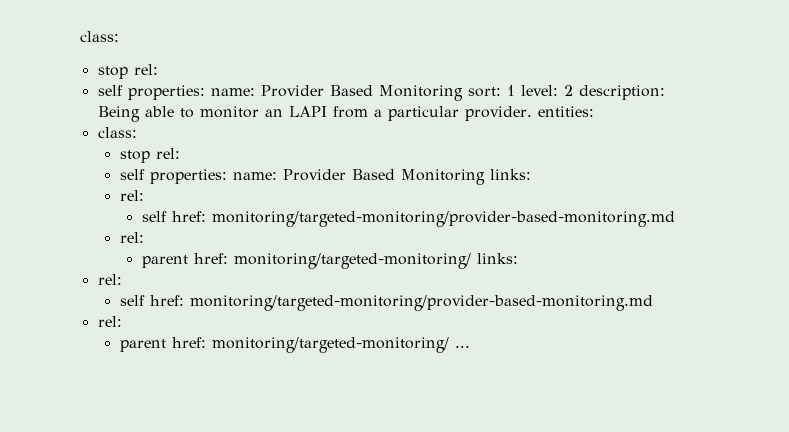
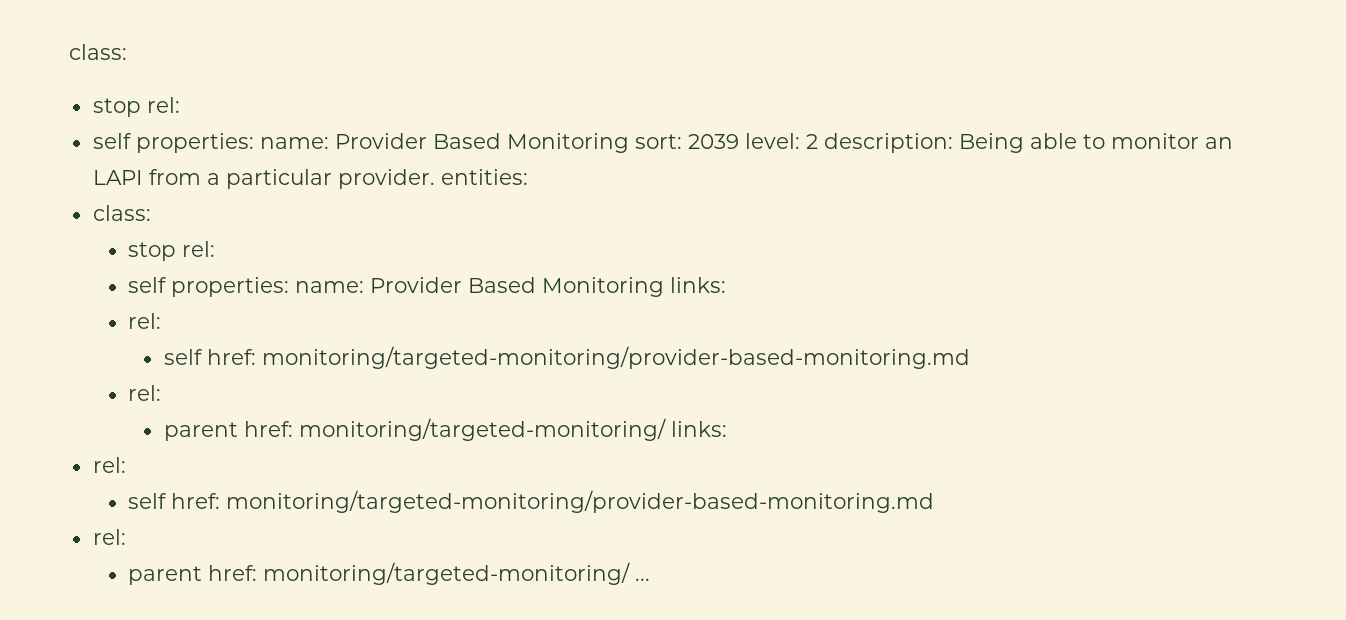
[506,85,515,96] 1 -> [687,134,739,149] 2039

